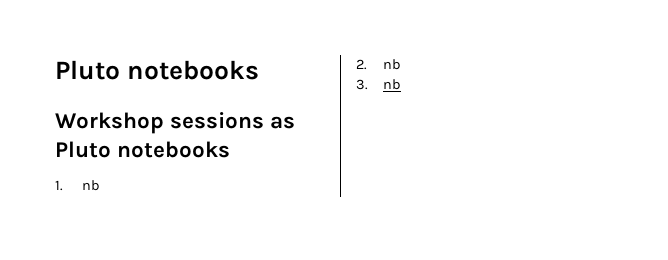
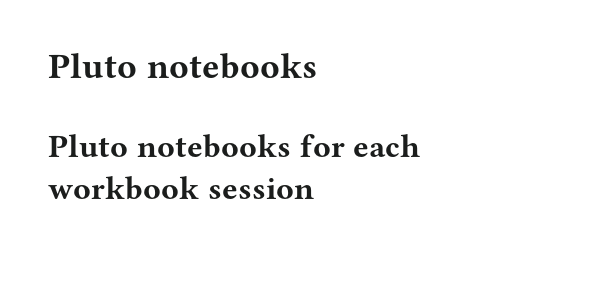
[55,60,260,80] [55,112,296,134] [55,141,231,158] [55,180,101,191] [356,59,402,70] [356,79,402,90] Pluto notebooks // Workshop sessions as Pluto notebooks // 1. nb // 2. nb // 3. nb -> [48,53,317,79] [48,134,421,158] [48,176,314,200] Pluto notebooks // Pluto notebooks for each workbook session

